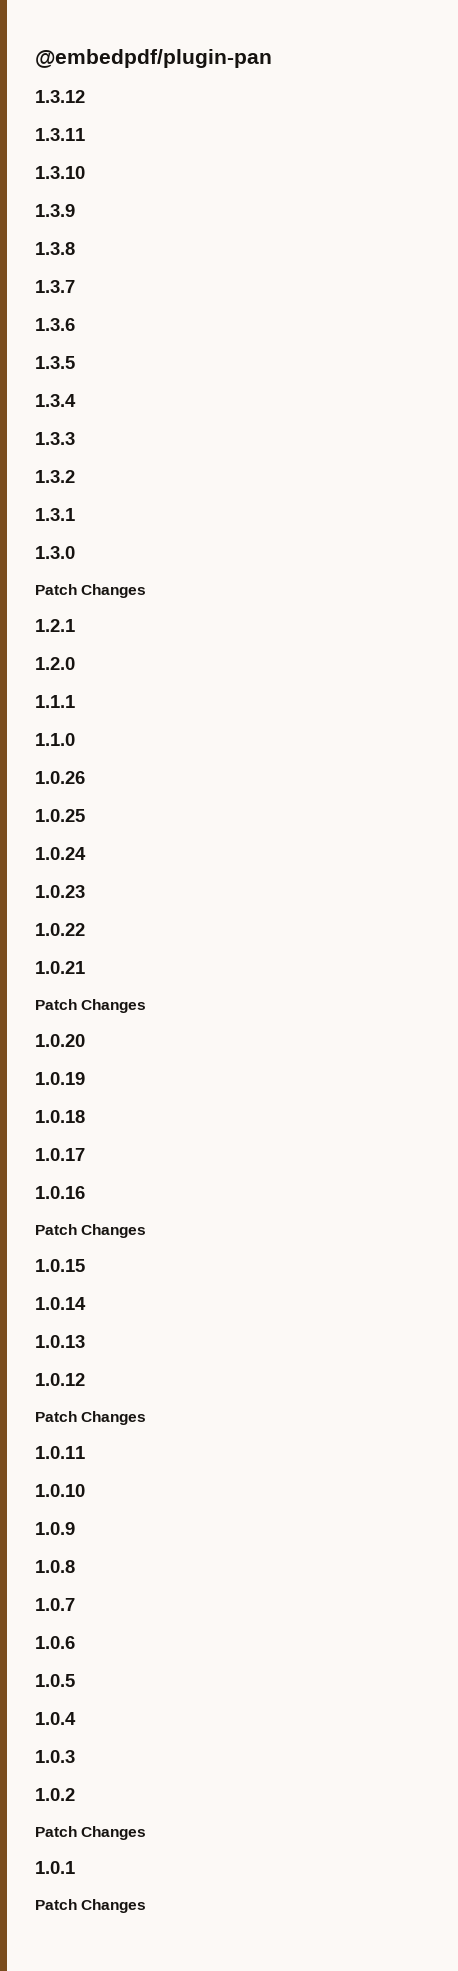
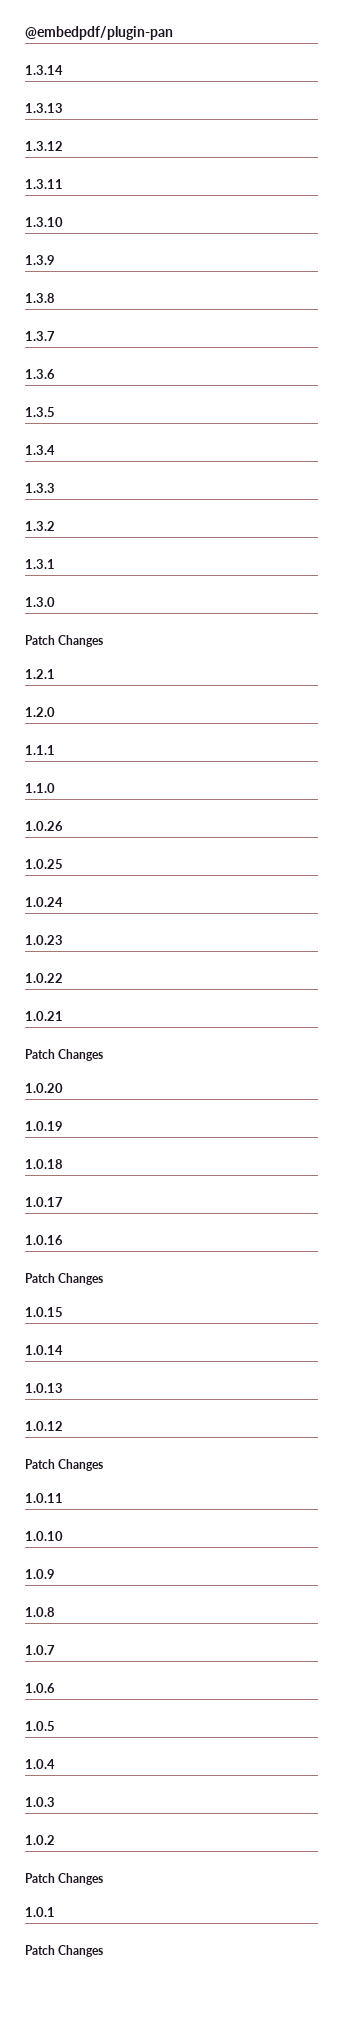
(272, 58) none -> [25,65,63,75] [25,103,63,113] // 1.3.14 // 1.3.13

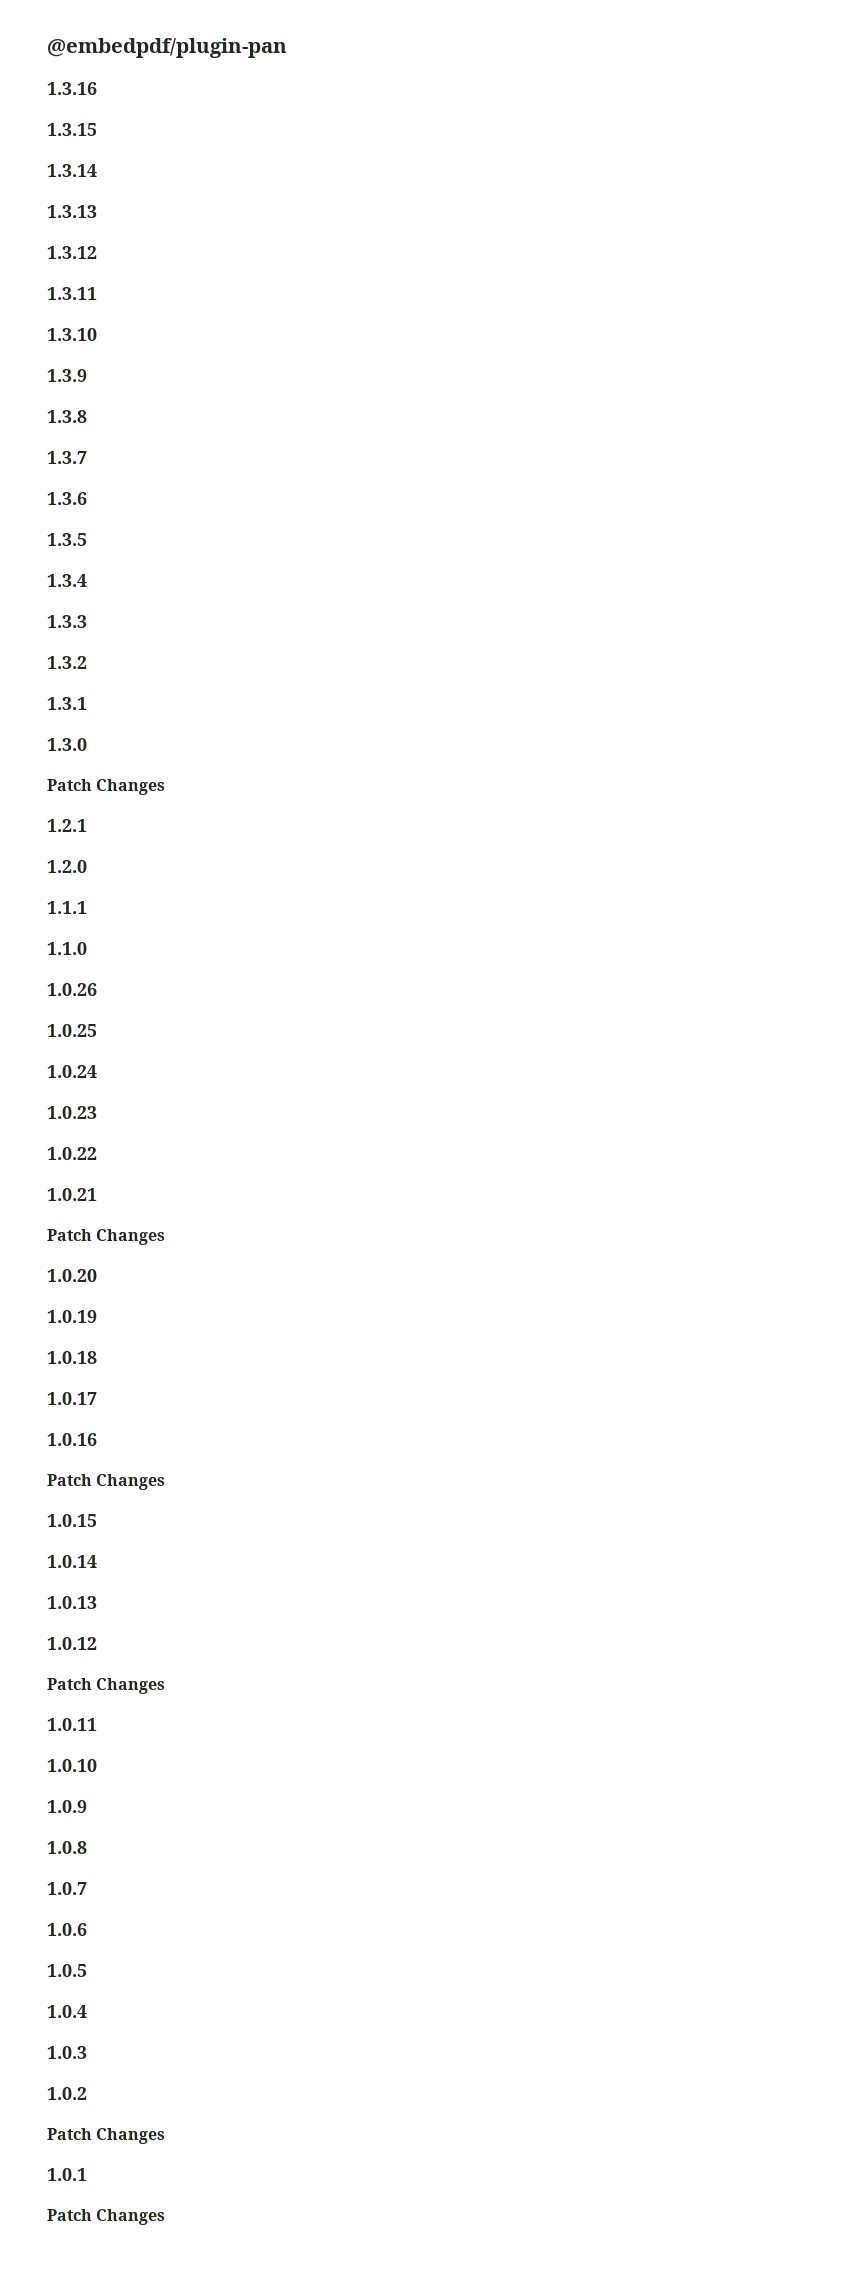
(173, 33) none -> [47,82,97,95] [47,123,97,136] // 1.3.16 // 1.3.15

